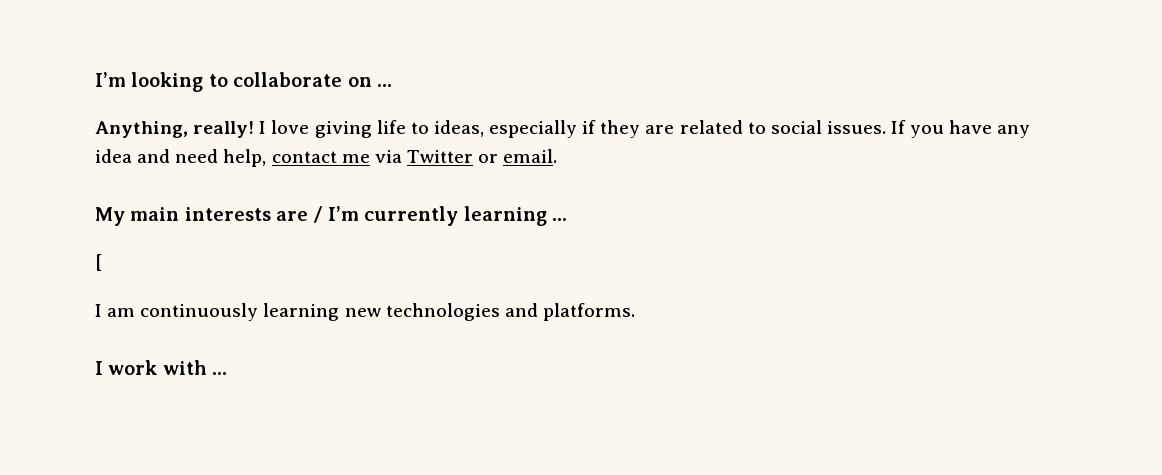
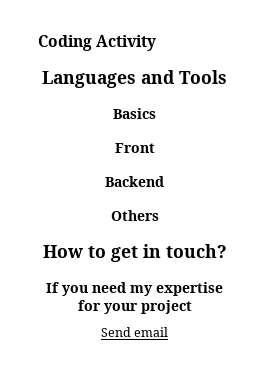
[95,72,392,92] [95,120,1031,138] [95,149,558,167] [95,206,568,226] [95,254,102,271] [95,303,635,321] [95,360,228,375] I’m looking to collaborate on ... // Anything, really! I love giving life to ideas, especially if they are related to social issues. If you have any idea and need help, contact me via Twitter or email. // My main interests are / I’m currently learning ... // [ // I am continuously learning new technologies and platforms. // I work with ... -> [38,35,157,51] [42,70,227,88] [113,108,156,119] [114,143,155,153] [105,176,164,187] [110,210,159,221] [42,244,227,262] [46,282,223,296] [77,300,192,314] [100,327,169,337] Coding Activity // Languages and Tools // Basics // Front // Backend // Others // How to get in touch? // If you need my expertise for your project // Send email

